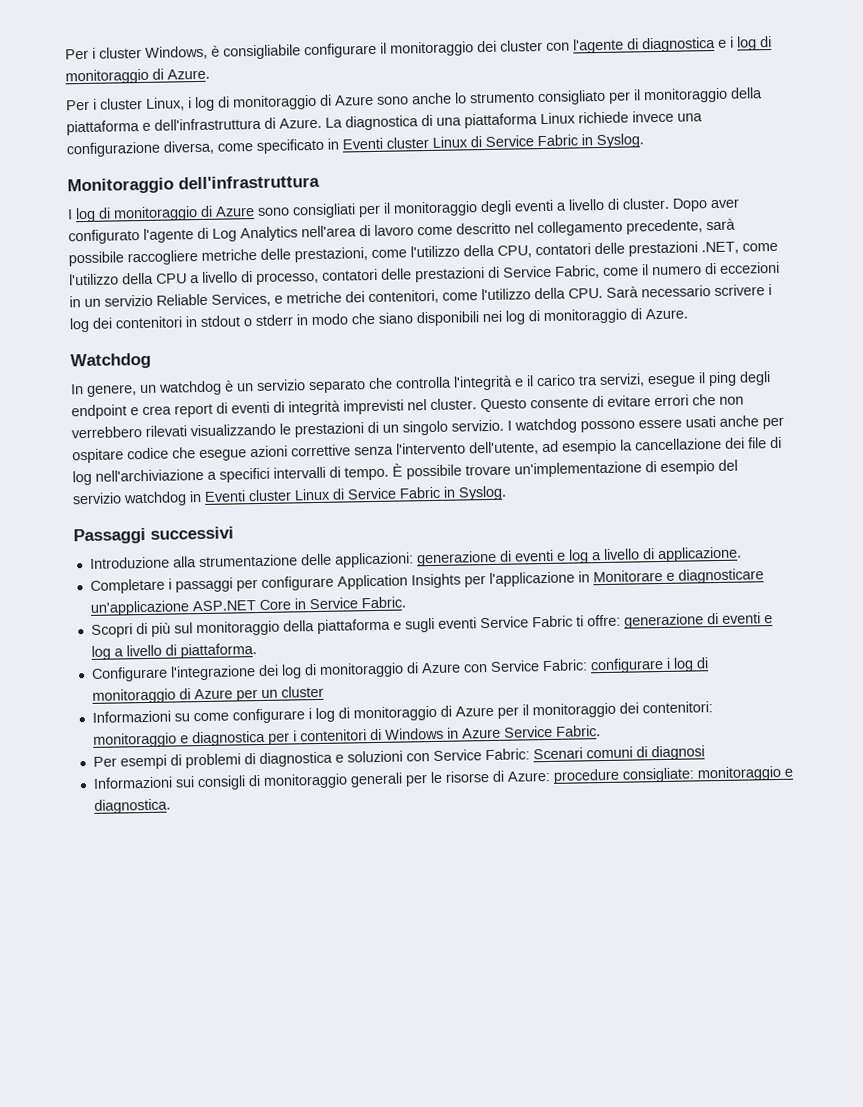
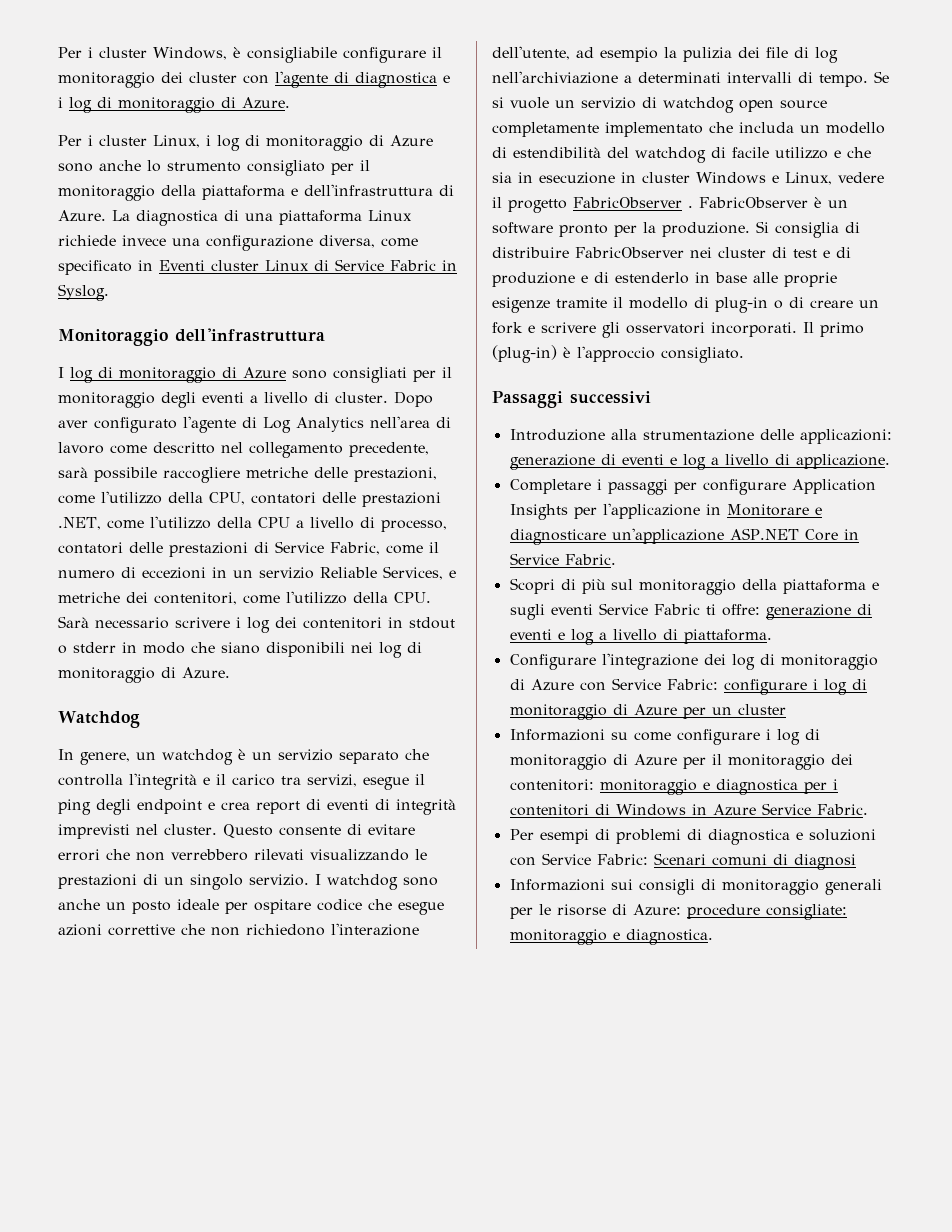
[580,415,759,433] possono essere usati anche -> [403,877,438,886] [58,899,219,914] sono anche un posto ideale
[354,442,466,456] senza l'intervento -> [181,923,419,936] che non richiedono l'interazione
[635,437,722,451] cancellazione -> [683,47,732,62] pulizia
[219,467,270,483] specifici -> [638,72,721,83] determinati
[392,459,738,480] [72,485,507,507] È possibile trovare un'implementazione di esempio del servizio watchdog in Eventi cluster Linux di Service Fabric in Syslog. -> [874,71,889,83] [492,97,827,113] [492,122,885,137] [492,147,871,163] [492,172,884,185] [492,197,848,213] [492,221,860,238] [492,247,851,258] [492,272,837,287] [492,297,879,313] [492,322,864,338] [492,345,744,363] Se si vuole un servizio di watchdog open source completamente implementato che includa un modello di estendibilità del watchdog di facile utilizzo e che sia in esecuzione in cluster Windows e Linux, vedere il progetto FabricObserver . FabricObserver è un software pronto per la produzione. Si consiglia di distribuire FabricObserver nei cluster di test e di produzione e di estenderlo in base alle proprie esigenze tramite il modello di plug-in o di creare un fork e scrivere gli osservatori incorporati. Il primo (plug-in) è l'approccio consigliato.

